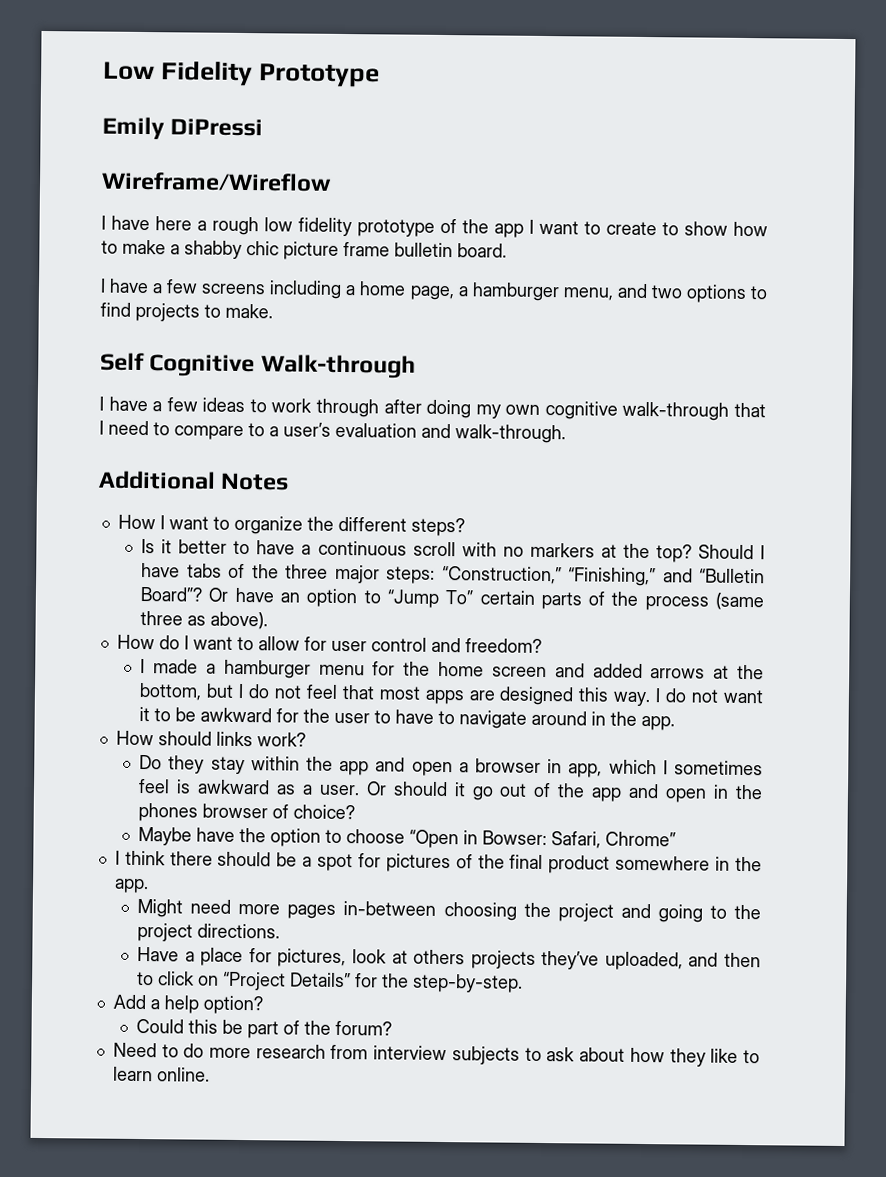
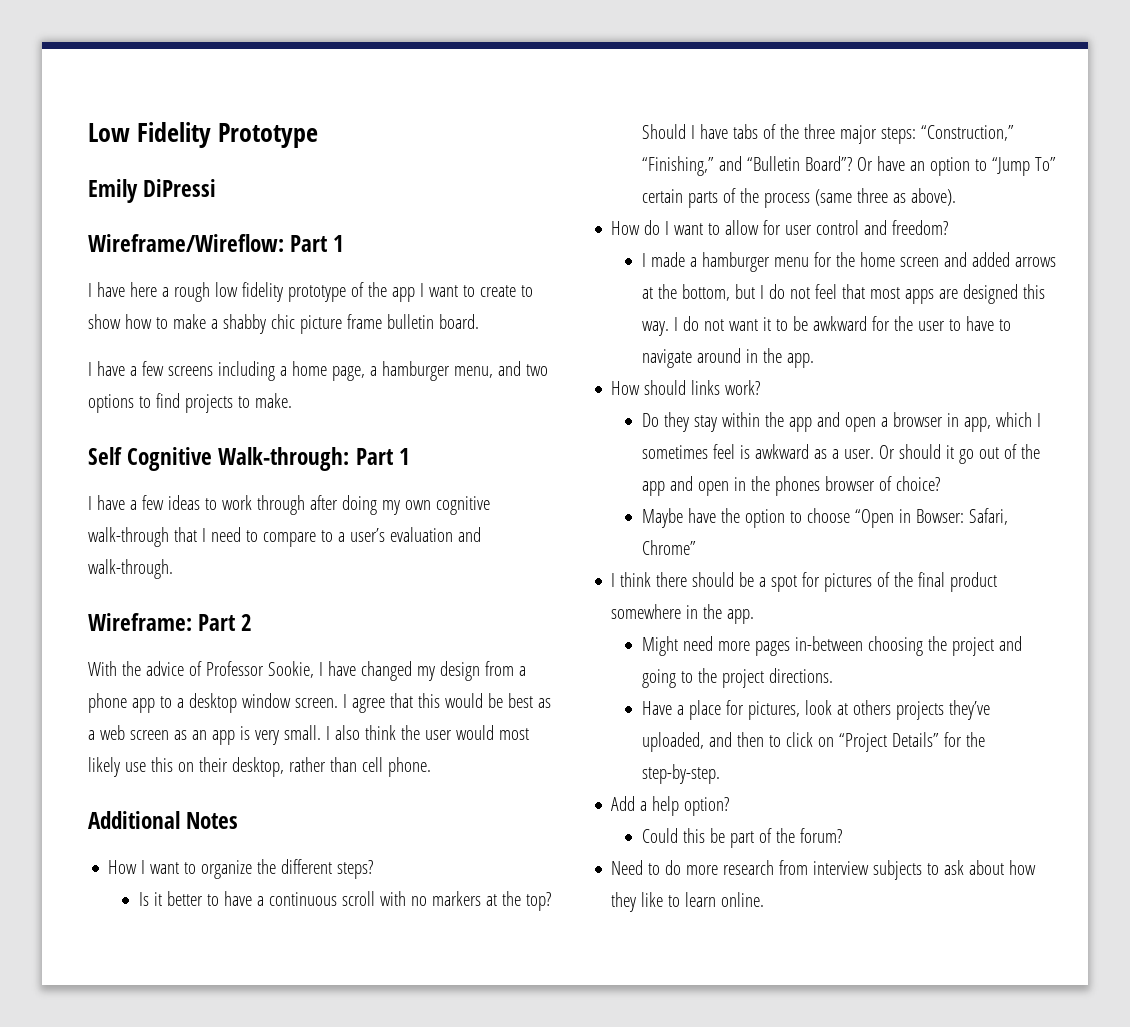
[101,171,332,192] Wireframe/Wireflow -> [88,234,345,252] Wireframe/Wireflow: Part 1
[260,354,416,379] Walk-through -> [218,447,410,471] Walk-through: Part 1
(566, 434) none -> [88,613,253,631] [88,661,526,681] [88,693,551,713] [88,725,529,745] [88,757,431,777] // Wireframe: Part 2 // With the advice of Professor Sookie, I have changed my design from a phone app to a desktop window screen. I agree that this would be best as a web screen as an app is very small. I also think the user would most likely use this on their desktop, rather than cell phone.

